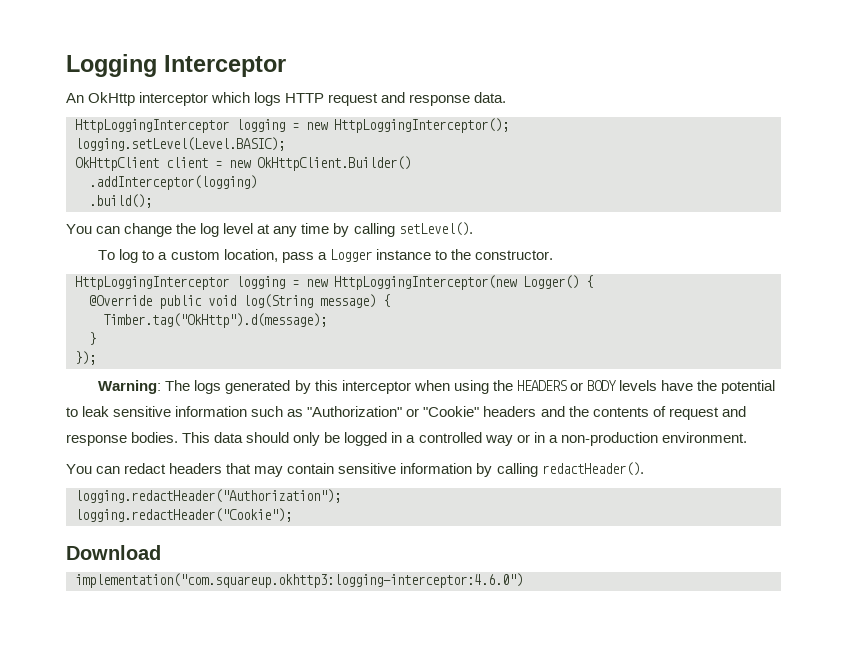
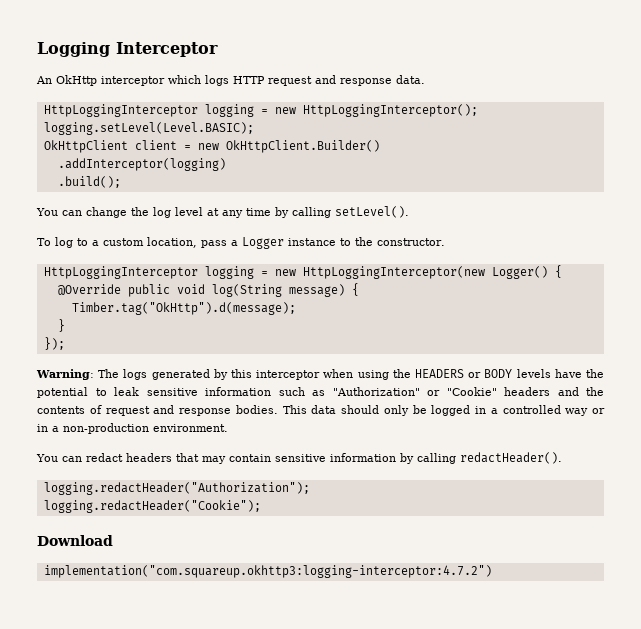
[75,573,523,588] implementation("com.squareup.okhttp3:logging-interceptor:4.6.0") -> [43,565,492,578] implementation("com.squareup.okhttp3:logging-interceptor:4.7.2")

